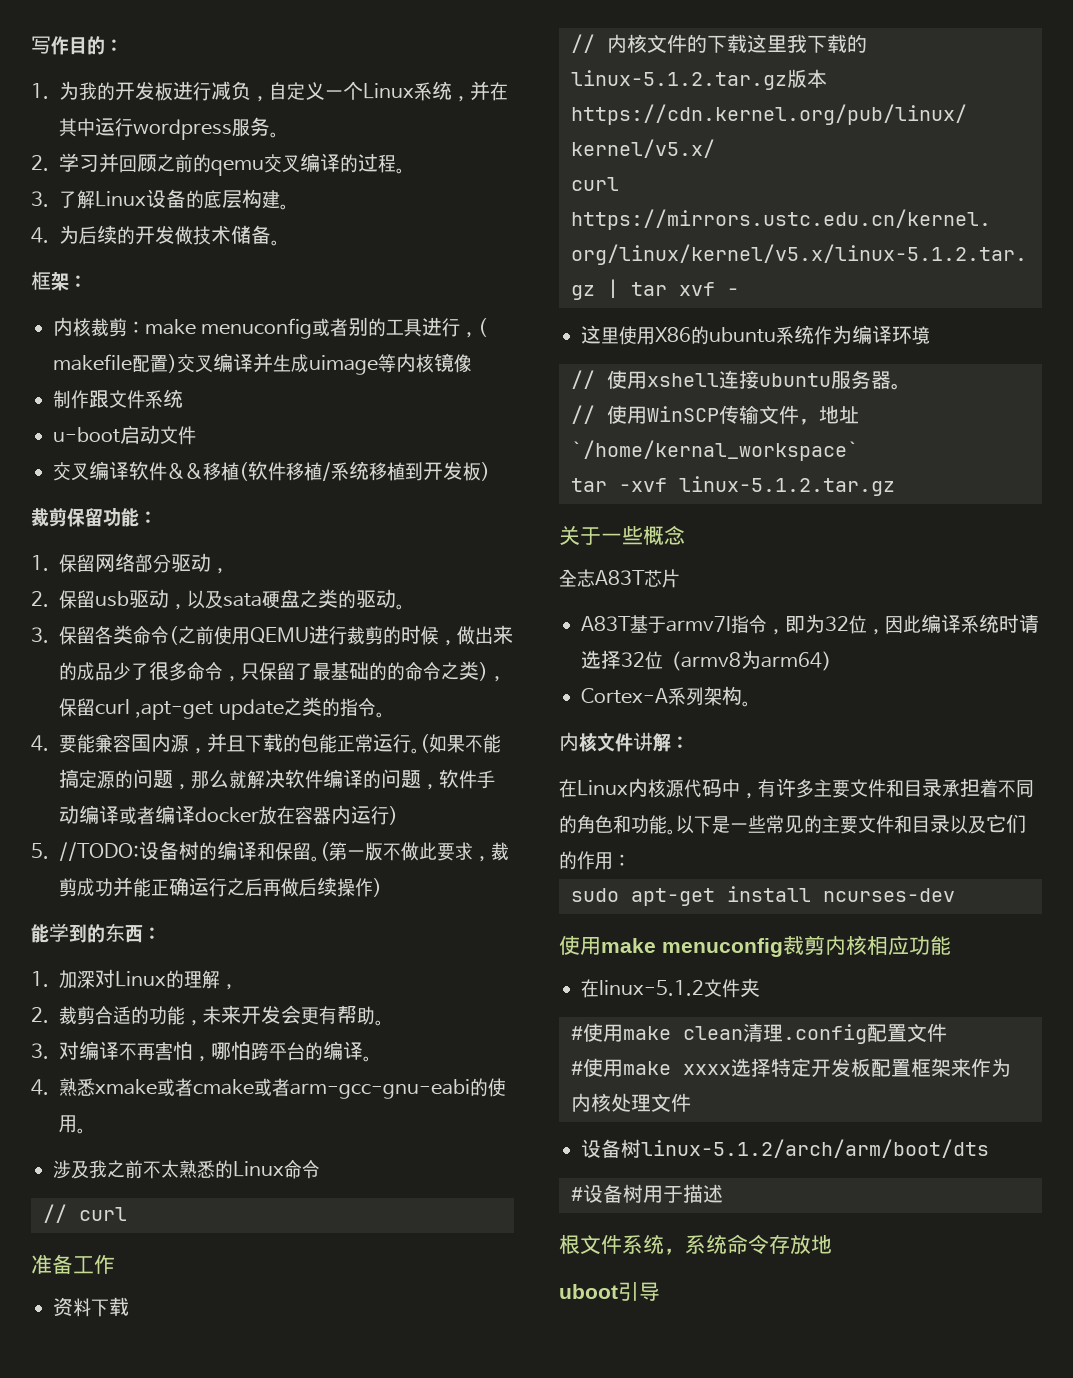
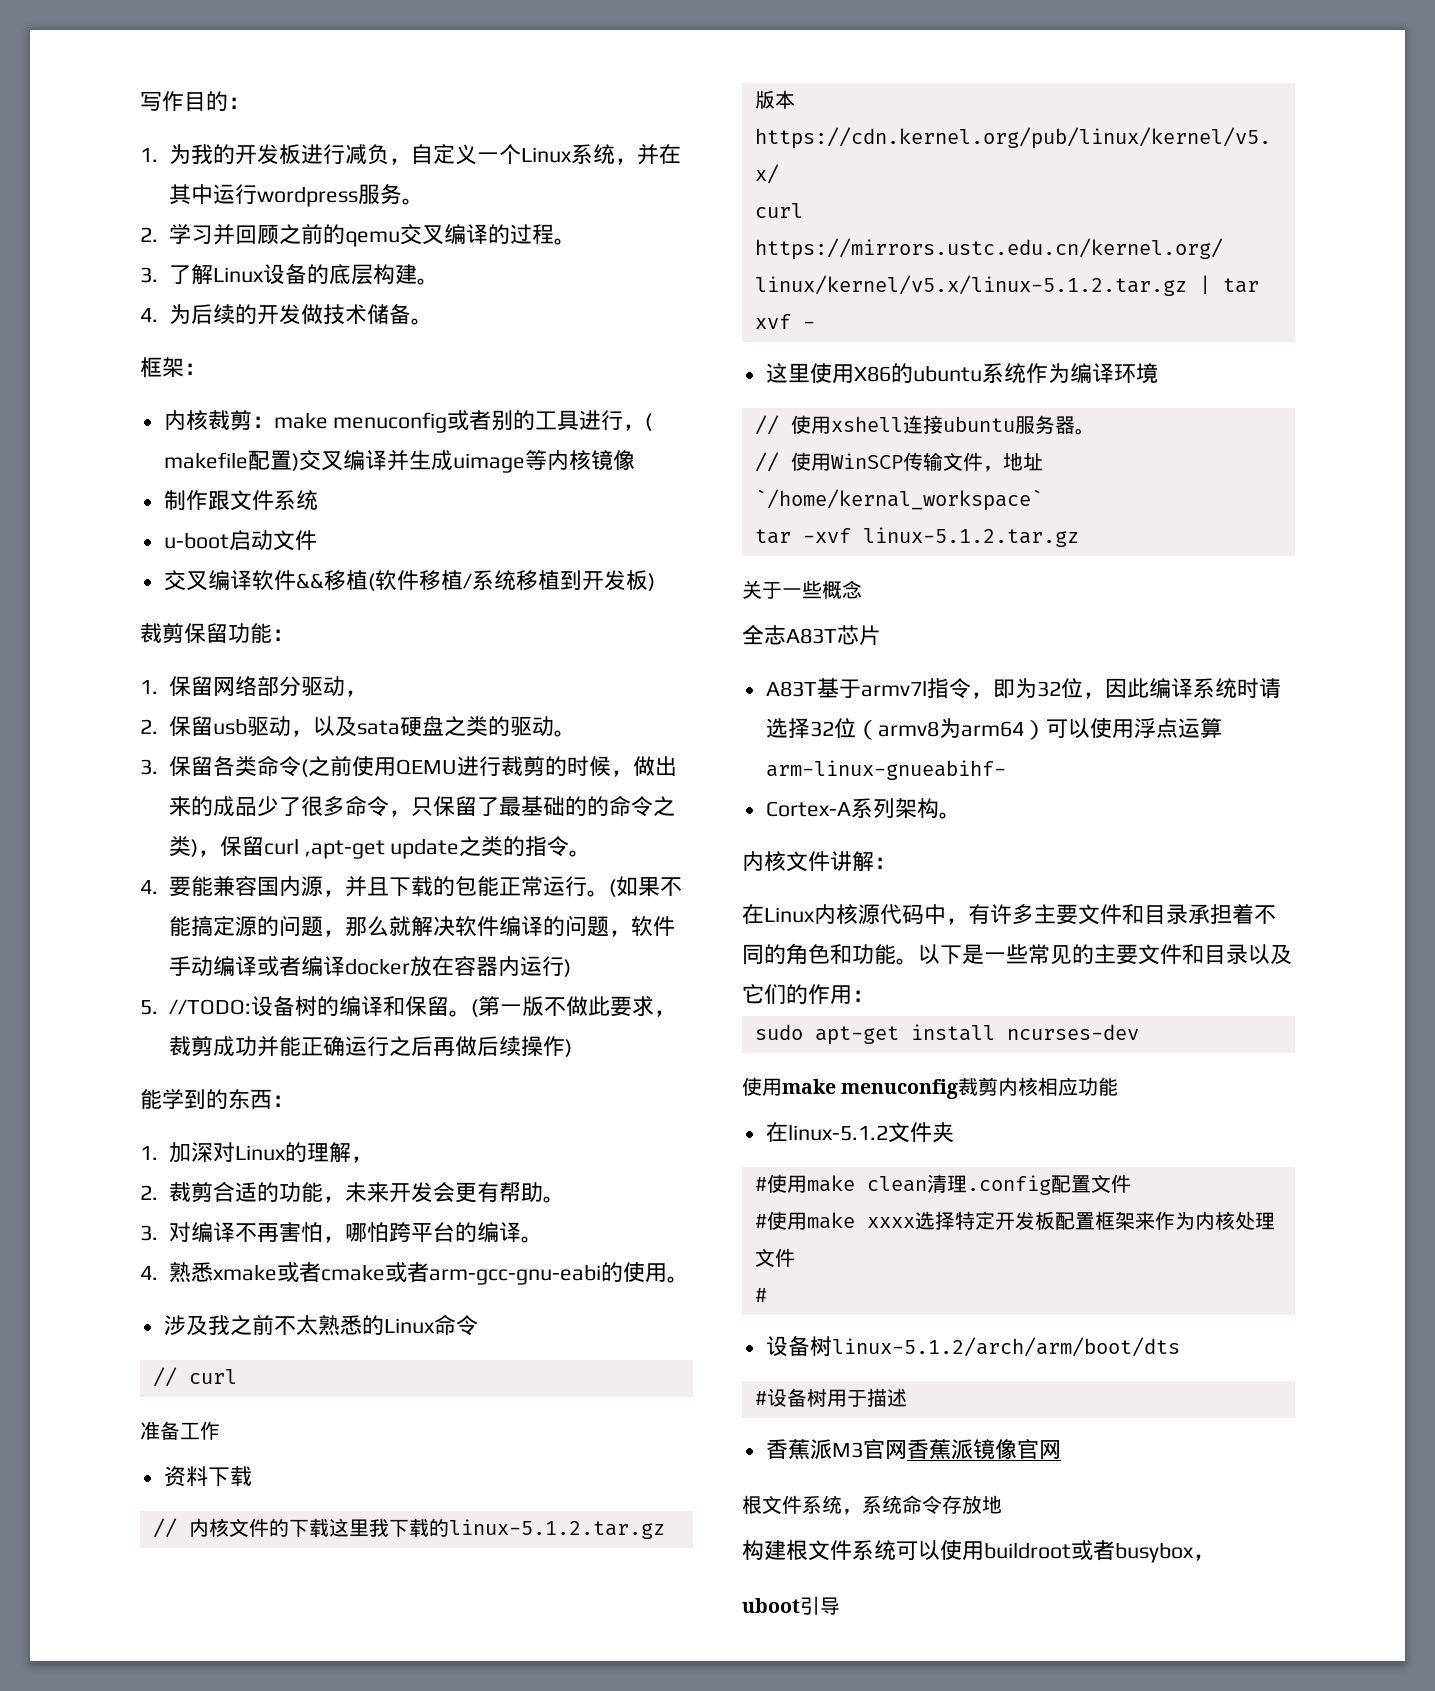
(840, 661) none -> [1045,718,1222,738] [765,760,1006,780] 可以使用浮点运算arm-linux-gnueabihf-
(691, 1102) none -> [754,1288,767,1302] // #
(723, 1193) none -> [765,1439,1061,1460] // 香蕉派M3官网香蕉派镜像官网
(832, 1244) none -> [742,1540,1215,1563] // 构建根文件系统可以使用buildroot或者busybox，

